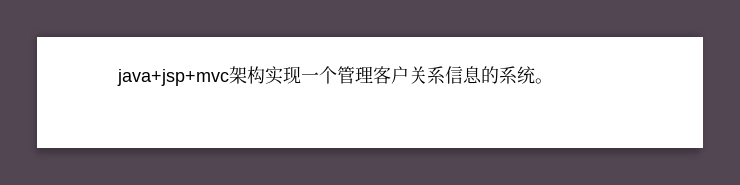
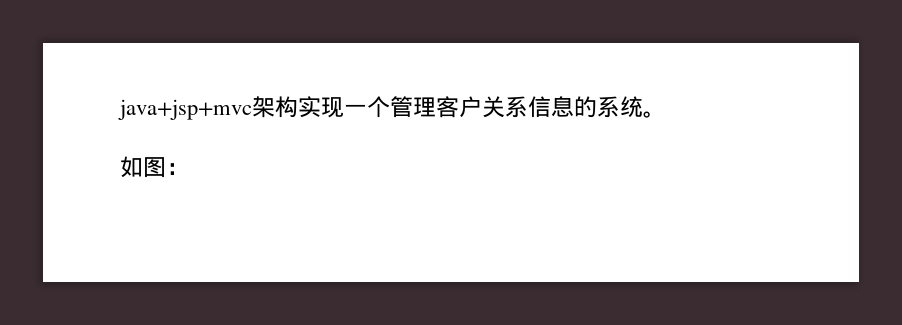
(553, 81) none -> [120,156,189,178] // 如图：

